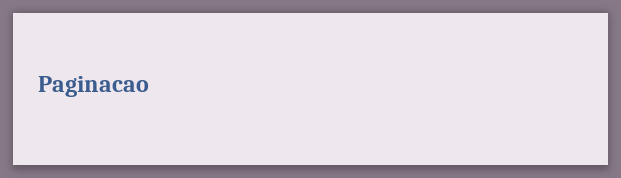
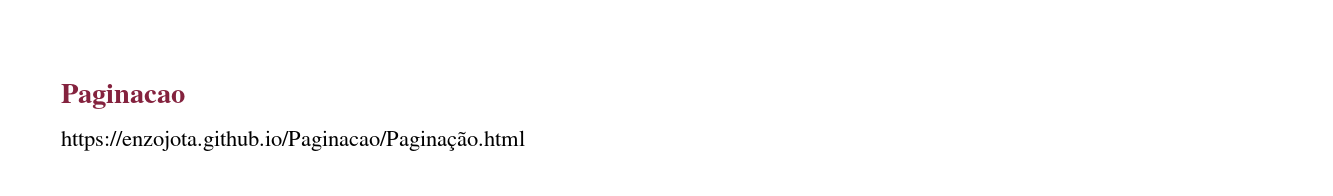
(149, 86) none -> [61,130,525,151] // https://enzojota.github.io/Paginacao/Paginação.html

